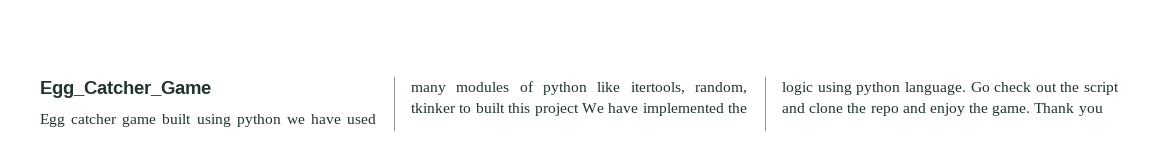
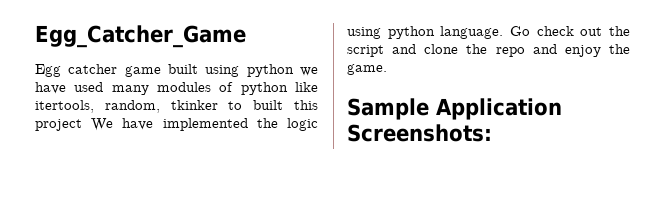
[1034,103,1103,116] Thank you -> [347,98,562,120] [347,124,492,142] // Sample Application Screenshots:

